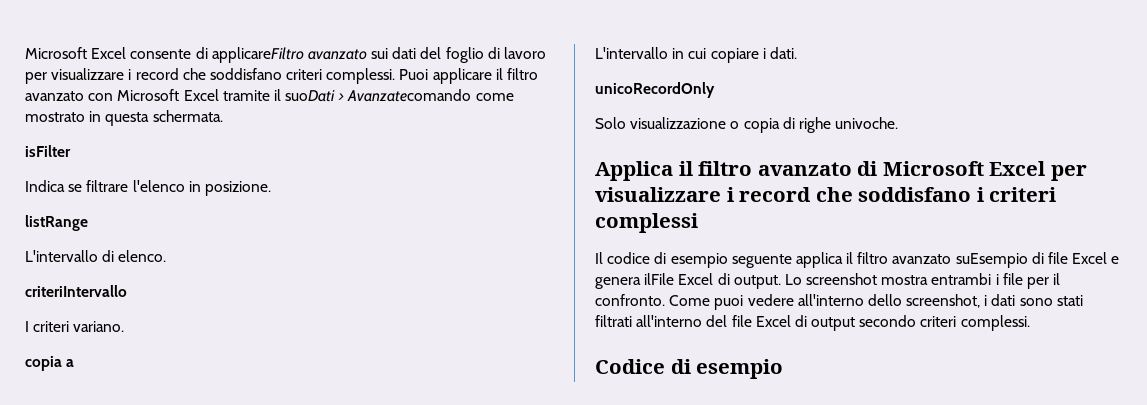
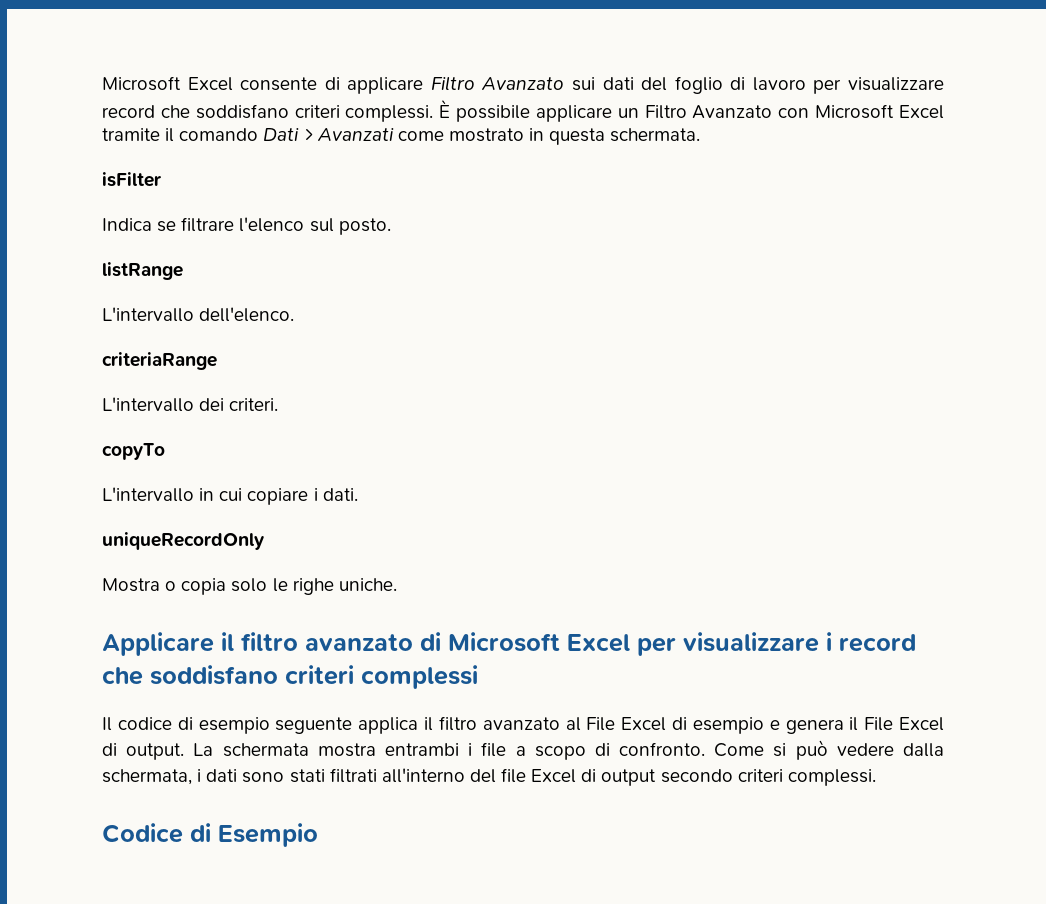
[211,47,367,63] applicareFiltro avanzato -> [347,76,565,94] applicare Filtro Avanzato
[128,69,132,80] i -> (944, 84) none
[399,68,539,84] [25,91,84,101] Puoi applicare il filtro avanzato -> [439,99,773,122] È possibile applicare un Filtro Avanzato
[285,89,472,102] suoDati > Avanzatecomando -> [179,128,394,141] comando Dati > Avanzati
[188,181,271,196] in posizione. -> [309,218,391,235] sul posto.
[102,250,167,262] [25,285,127,297] [25,321,125,332] [25,356,75,371] di elenco. // criteriIntervallo // I criteri variano. // copia a -> [199,307,295,322] [102,352,217,370] [102,397,279,412] [102,443,165,460] dell'elenco. // criteriaRange // L'intervallo dei criteri. // copyTo
[595,82,715,98] [595,117,899,133] [595,161,673,181] unicoRecordOnly // Solo visualizzazione o copia di righe univoche. // Applica -> [102,532,264,550] [102,578,397,595] [102,632,214,656] uniqueRecordOnly // Mostra o copia solo le righe uniche. // Applicare
[976,187,984,202] i -> (278, 675) none
[955,252,1120,268] [595,273,675,289] suEsempio di file Excel e genera ilFile -> [565,717,894,734] al File Excel di esempio e genera il File
[784,273,878,285] Lo screenshot -> [193,743,309,757] La schermata
[1027,273,1061,289] [595,294,981,310] per il confronto. Come puoi vedere all'interno dello screenshot, -> [515,740,944,760] [102,769,192,785] a scopo di confronto. Come si può vedere dalla schermata,
[696,359,784,379] esempio -> [218,823,318,847] Esempio

